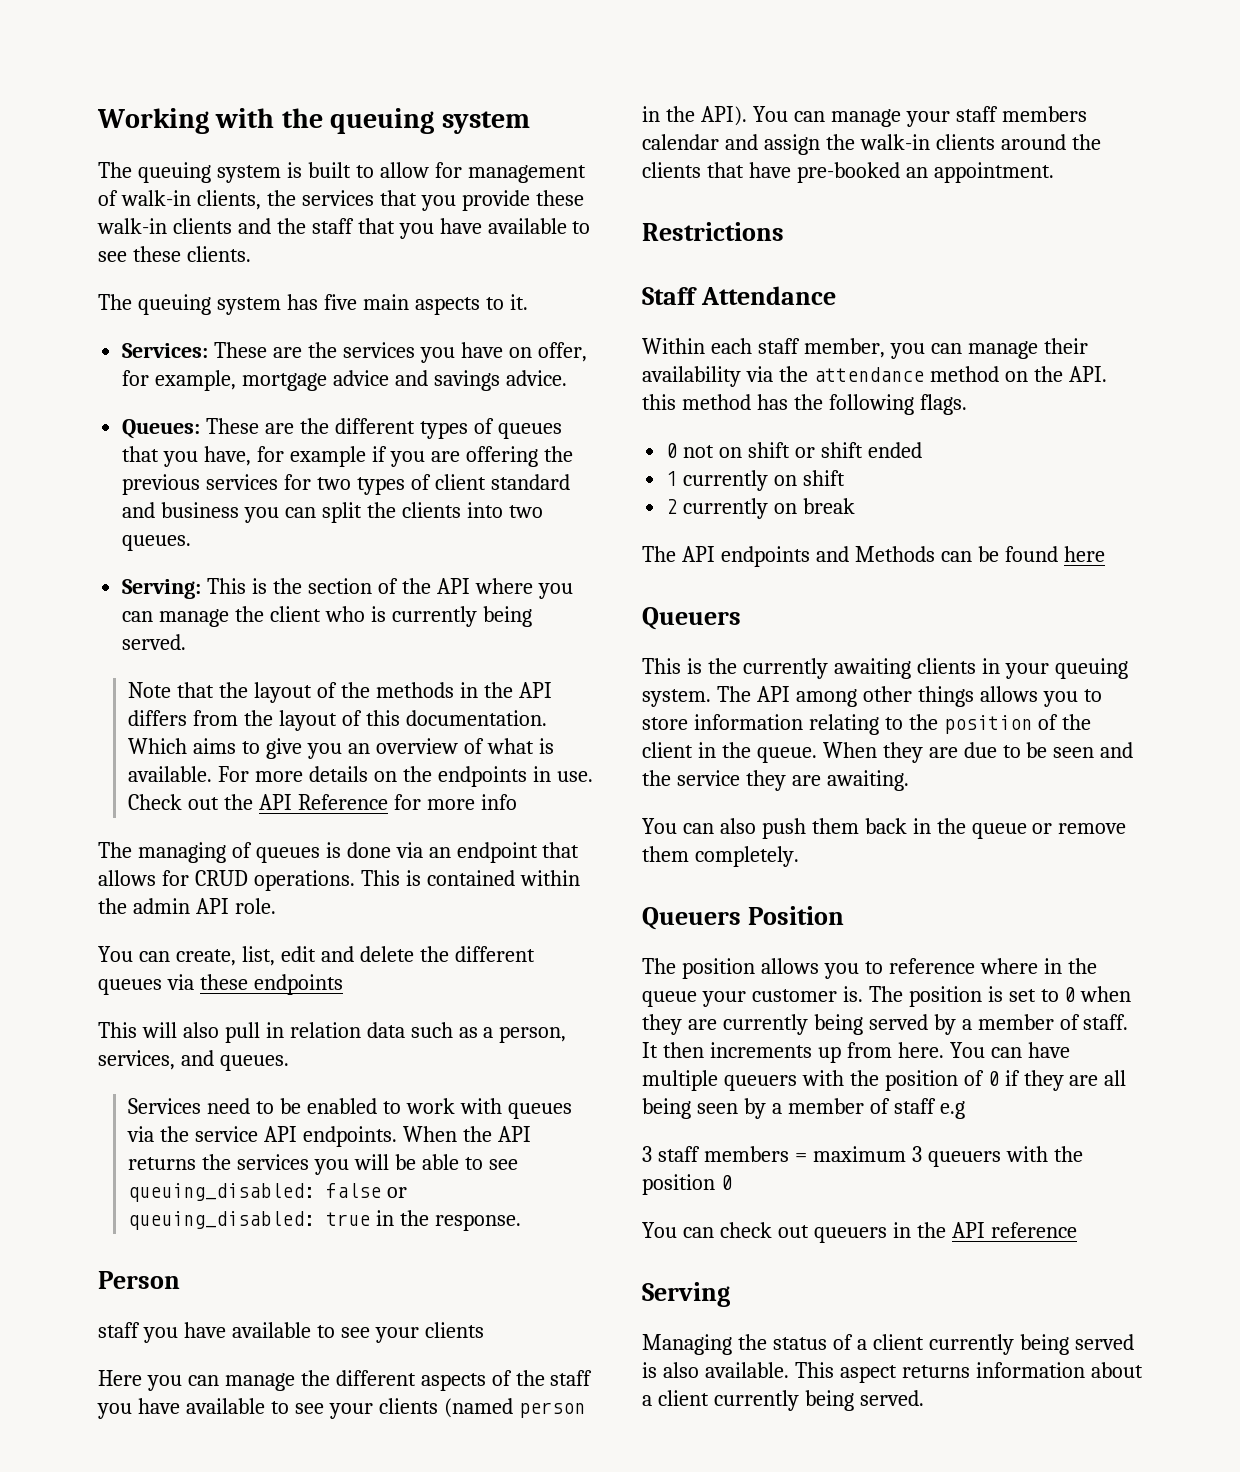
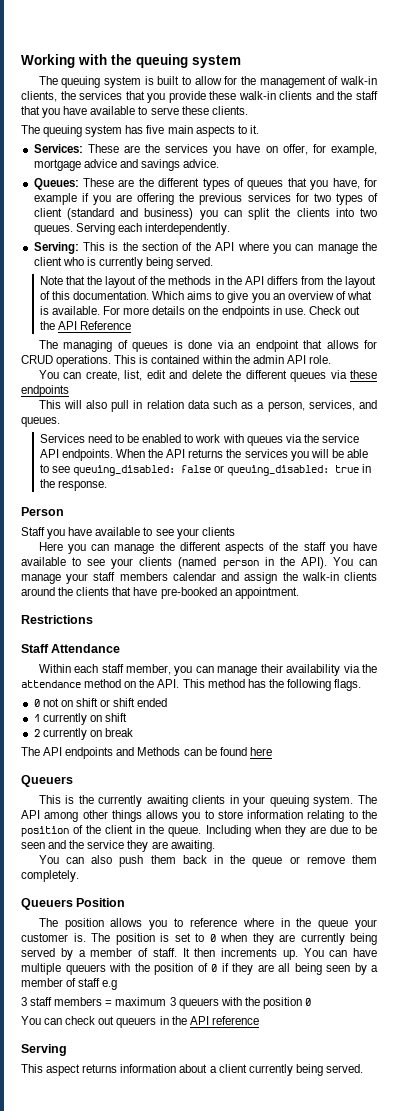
(462, 170) none -> [241,76,257,85] the
[98,251,127,262] see -> [150,107,179,115] serve
[490,474,570,490] [122,502,240,518] standard and business -> [66,208,194,220] (standard and business)
(192, 543) none -> [75,223,230,235] Serving each interdependently.
[393,794,517,810] for more info -> (132, 325) none
[98,1322,140,1338] staff -> [21,527,45,536] Staff
[642,394,676,410] this -> [182,679,205,688] This
[822,742,877,758] When -> [205,825,281,837] Including when
[817,1042,944,1063] up from here. -> [282,950,298,960] up.
[642,1334,1134,1355] [642,1362,789,1378] Managing the status of a client currently being served is also available. -> (67, 1050) none

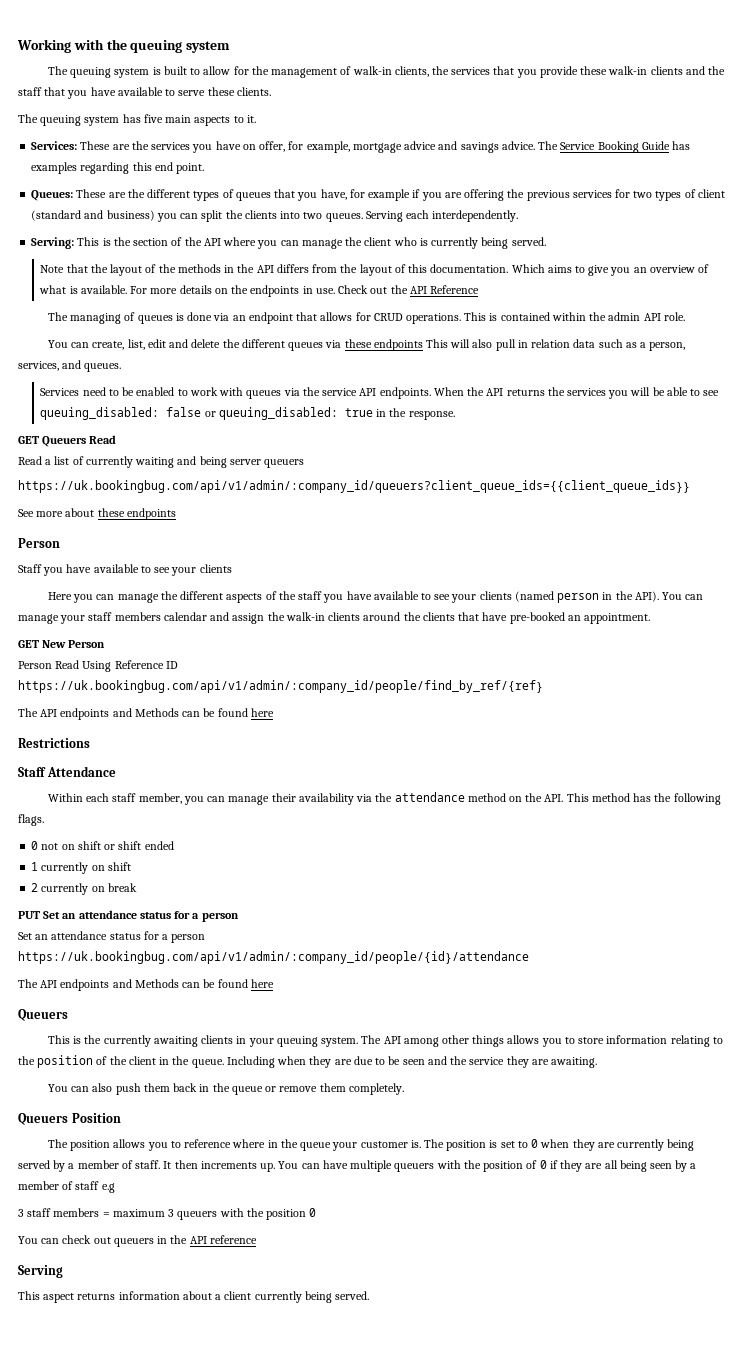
(220, 163) none -> [538,141,691,153] [31,162,205,174] The Service Booking Guide has examples regarding this end point.
(69, 391) // -> (423, 345) none
(107, 485) none -> [18,435,117,447] [18,456,305,468] [18,480,690,493] [18,508,176,520] // GET Queuers Read // Read a list of currently waiting and being server queuers // https://uk.bookingbug.com/api/v1/admin/:company_id/queuers?client_queue_ids={{client_queue_ids}} // See more about these endpoints
(299, 593) none -> [18,640,106,648] [18,660,178,672] [18,680,543,693] [18,708,274,720] // GET New Person // Person Read Using Reference ID // https://uk.bookingbug.com/api/v1/admin/:company_id/people/find_by_ref/{ref} // The API endpoints and Methods can be found here
(133, 732) none -> [18,910,239,922] [18,931,206,943] [18,951,529,964] // PUT Set an attendance status for a person // Set an attendance status for a person // https://uk.bookingbug.com/api/v1/admin/:company_id/people/{id}/attendance

